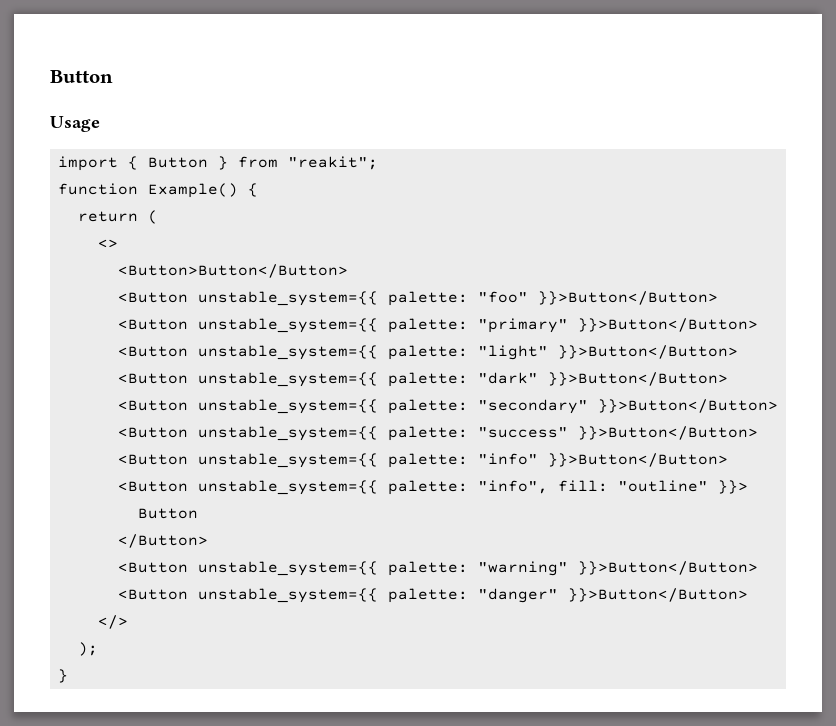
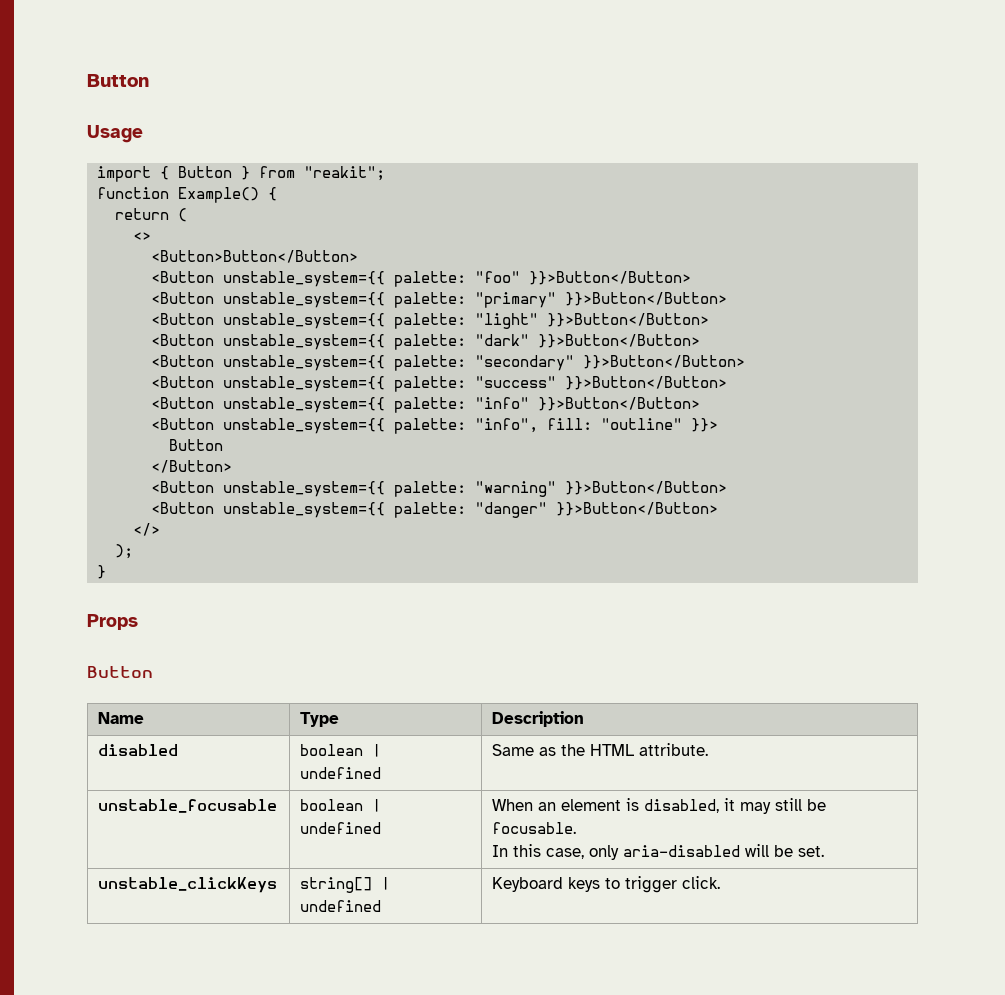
(68, 676) none -> [87,614,138,630] [87,666,153,678] [98,712,145,724] [300,712,340,727] [492,711,585,727] [98,744,179,756] [300,744,382,757] [300,767,382,779] [492,743,709,756] [98,799,278,813] [300,799,382,812] [300,822,382,834] [492,798,827,814] [492,822,577,834] [492,844,825,860] [98,877,278,893] [300,877,391,893] [300,900,382,912] [492,876,721,893] // Props // Button // Name | Type | Description // disabled | boolean | undefined | Same as the HTML attribute. // unstable_focusable | boolean | undefined | When an element is disabled, it may still be focusable. // In this case, only aria-disabled will be set. // unstable_clickKeys | string[] | undefined | Keyboard keys to trigger click.

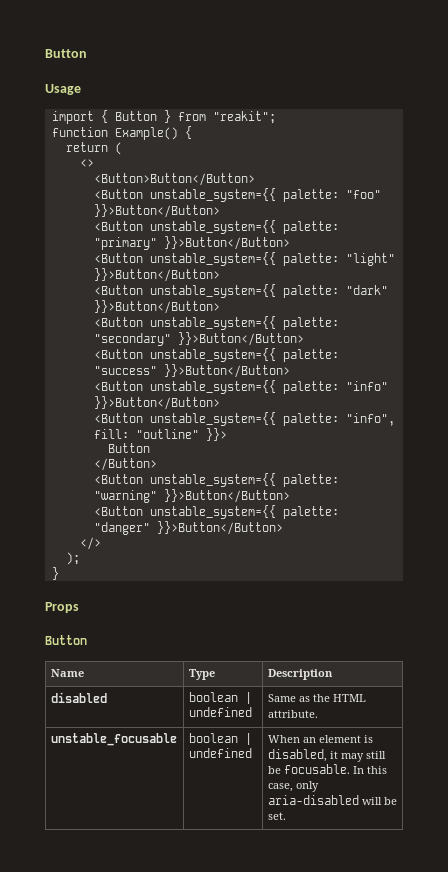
(577, 828) // -> (350, 769) none
[98,877,278,893] [300,877,391,893] [300,900,382,912] [492,876,721,893] // unstable_clickKeys | string[] | undefined | Keyboard keys to trigger click. -> (286, 816) none

